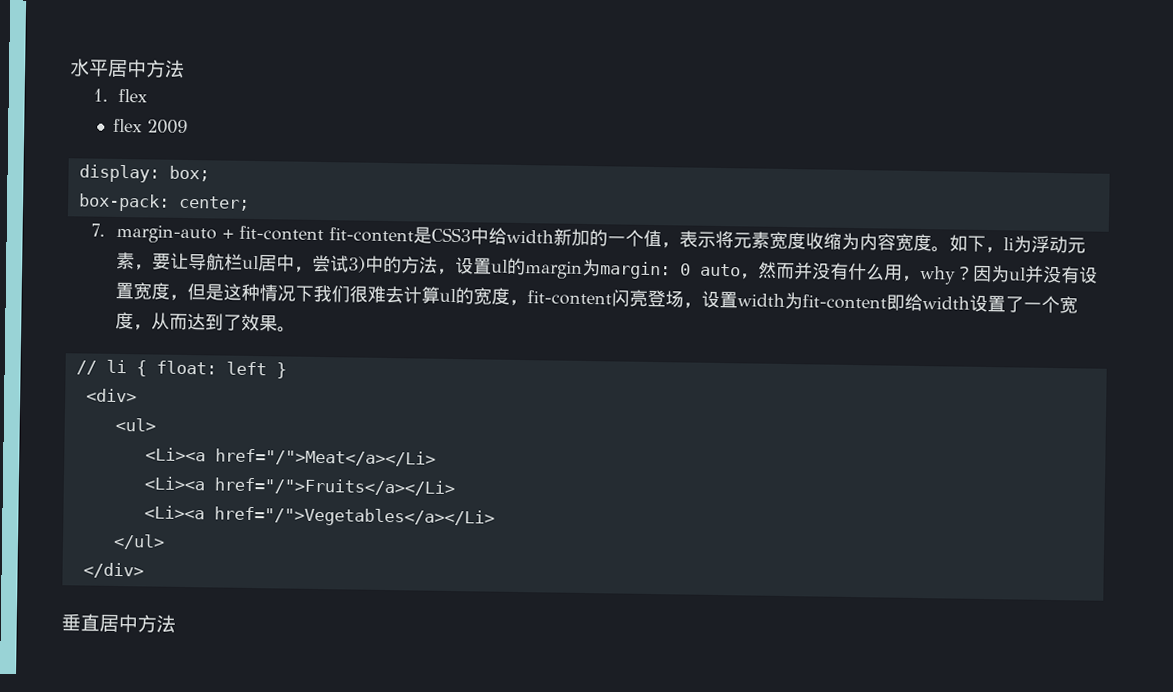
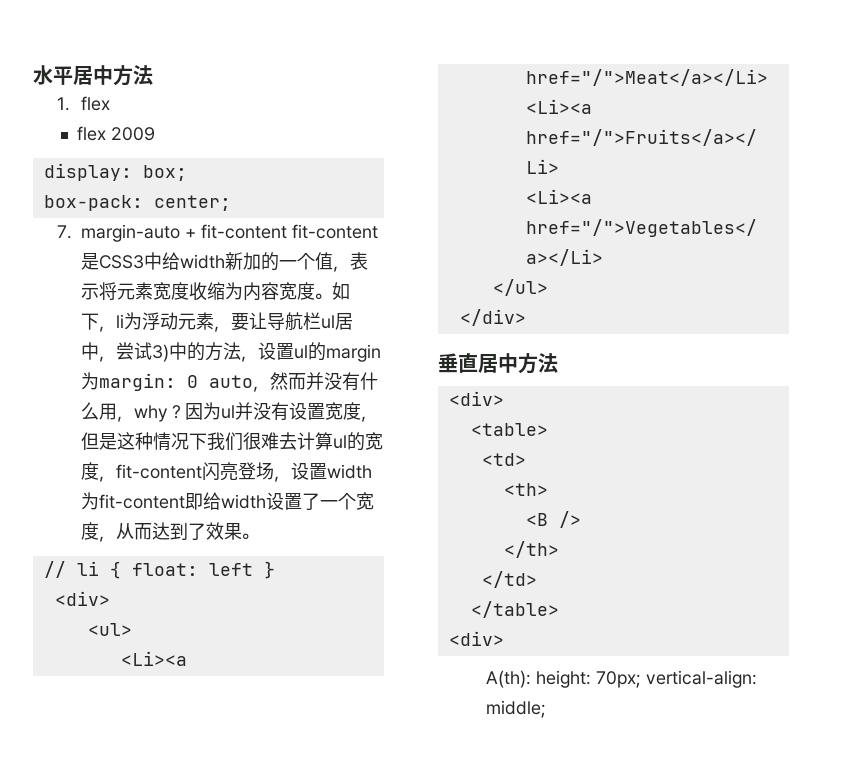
(176, 623) none -> [448,391,504,406] [470,423,548,436] [481,453,526,466] [503,483,548,496] [525,511,581,528] [503,541,559,558] [481,571,537,588] [470,601,559,618] [448,631,504,646] [486,670,758,688] [486,700,547,718] // <div> // <table> // <td> // <th> // <B /> // </th> // </td> // </table> // <div> // A(th): height: 70px; vertical-align: middle;

